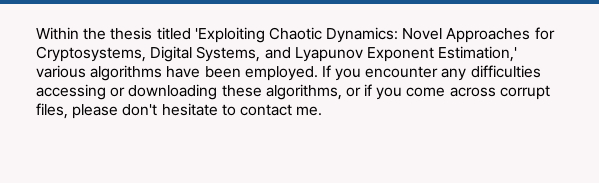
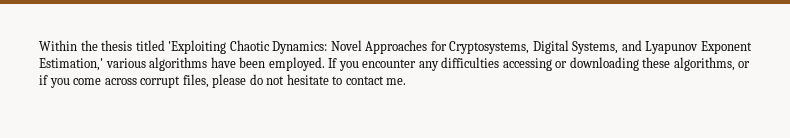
[122,104,158,116] don't -> [249,74,285,85] do not

